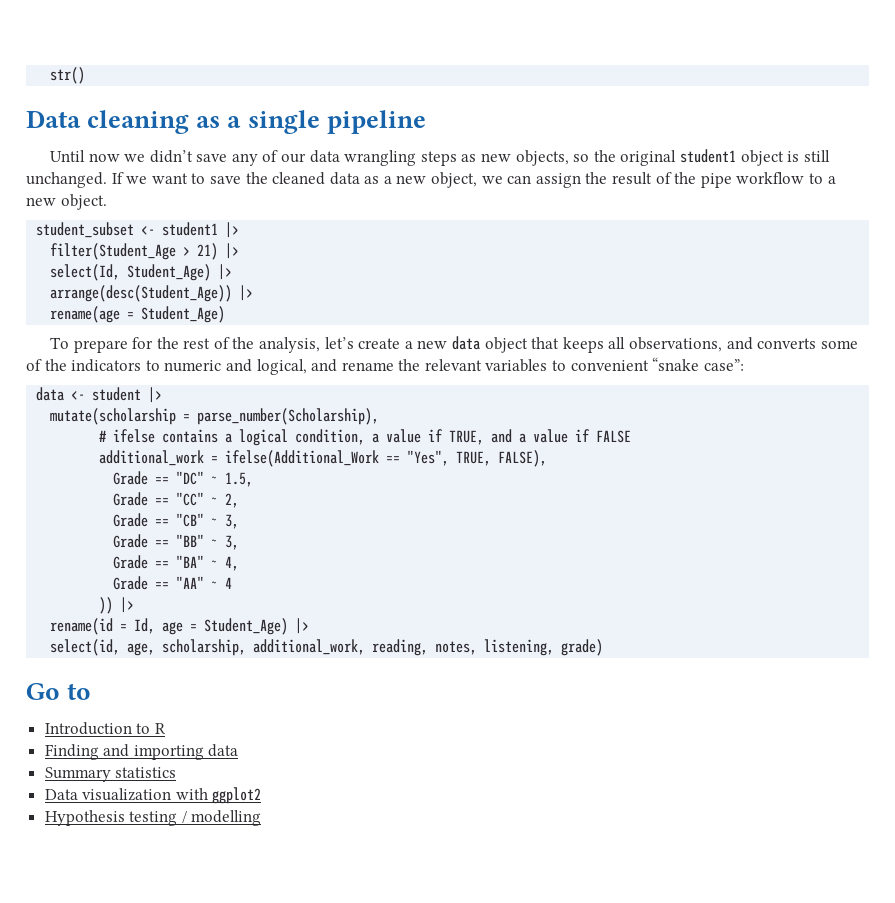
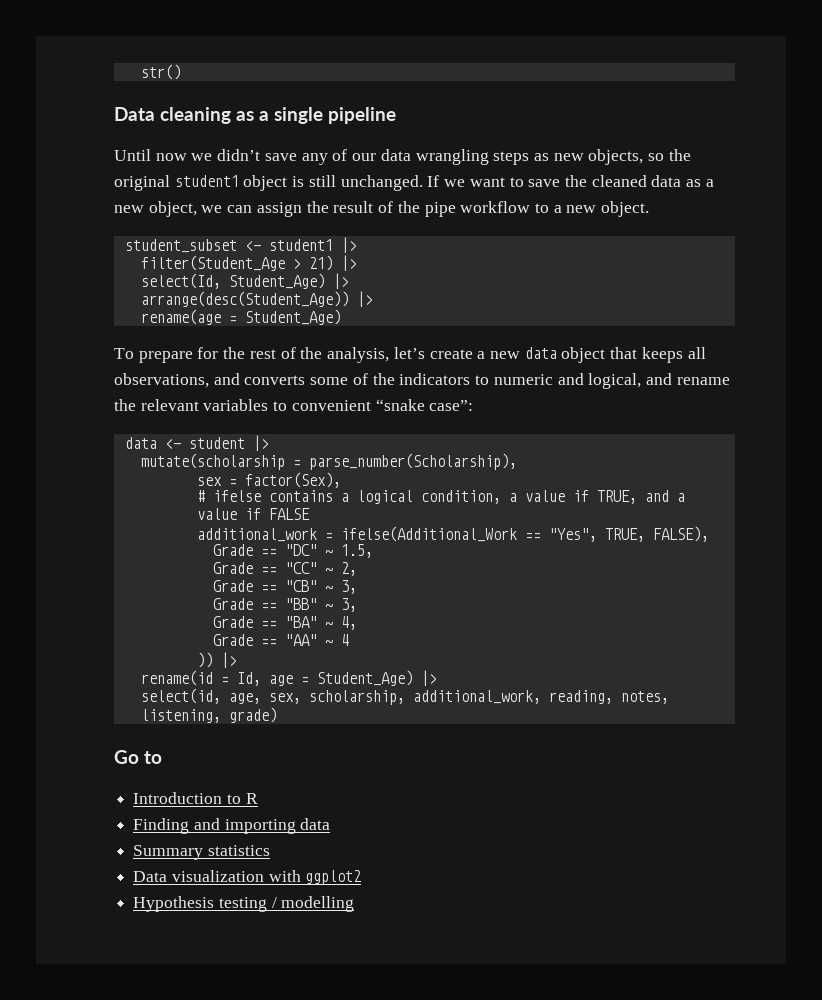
(380, 416) none -> [196,472,341,488] // sex = factor(Sex),
(156, 649) none -> [268,693,301,704] sex,

